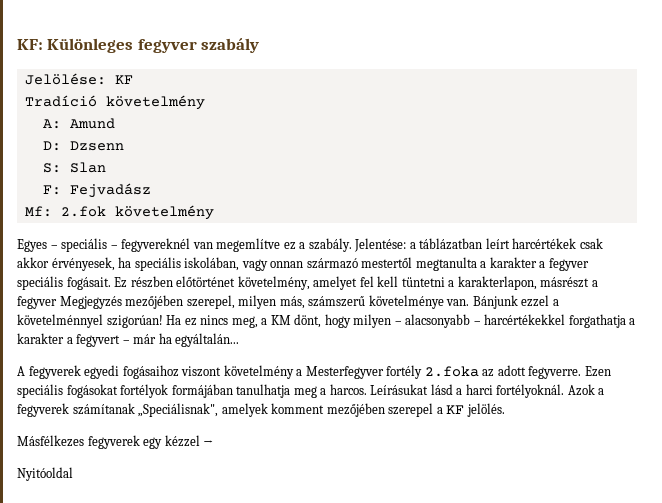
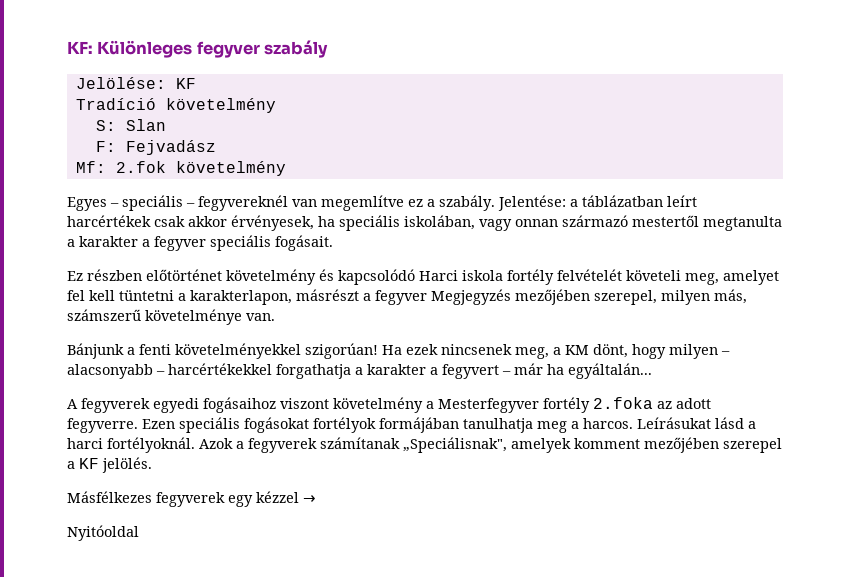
[42,118,115,129] [42,141,124,151] // A: Amund // D: Dzsenn -> (276, 105) none
(111, 283) none -> (333, 243) //
[237,276,310,290] követelmény, -> [226,269,719,285] követelmény és kapcsolódó Harci iskola fortély felvételét követeli meg,
[472,295,559,309] [17,314,229,328] Bánjunk ezzel a követelménnyel szigorúan! Ha ez nincs -> [67,343,512,359] // Bánjunk a fenti követelményekkel szigorúan! Ha ezek nincsenek

